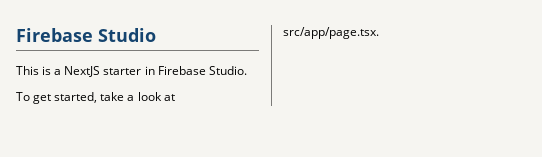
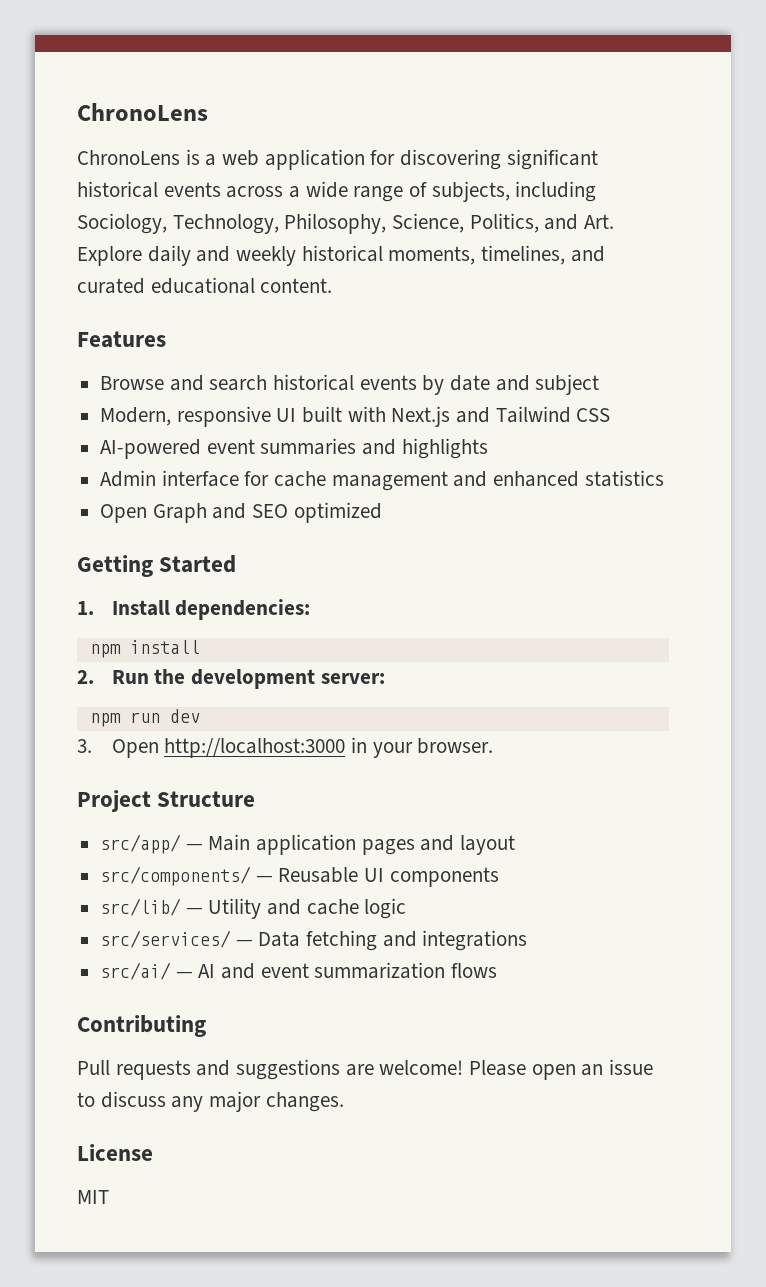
[16,28,156,42] [16,66,247,77] [16,92,175,104] [283,27,379,39] Firebase Studio // This is a NextJS starter in Firebase Studio. // To get started, take a look at src/app/page.tsx. -> [77,103,208,121] [77,149,598,170] [77,181,597,202] [77,213,615,234] [77,245,605,266] [77,277,333,294] [77,331,166,348] [100,374,600,395] [100,406,611,427] [100,438,488,459] [100,470,664,491] [100,502,382,523] [77,555,237,577] [77,599,311,620] [89,640,200,658] [77,669,385,689] [89,709,200,727] [77,737,494,758] [77,790,256,812] [100,834,516,855] [100,866,499,887] [100,898,407,919] [100,930,528,951] [100,962,498,980] [77,1015,206,1037] [77,1059,654,1080] [77,1091,344,1112] [77,1144,153,1161] [77,1190,109,1204] ChronoLens // ChronoLens is a web application for discovering significant historical events across a wide range of subjects, including Sociology, Technology, Philosophy, Science, Politics, and Art. Explore daily and weekly historical moments, timelines, and curated educational content. // Features // Browse and search historical events by date and subject // Modern, responsive UI built with Next.js and Tailwind CSS // AI-powered event summaries and highlights // Admin interface for cache management and enhanced statistics // Open Graph and SEO optimized // Getting Started // 1. Install dependencies: // npm install // 2. Run the development server: // npm run dev // 3. Open http://localhost:3000 in your browser. // Project Structure // src/app/ — Main application pages and layout // src/components/ — Reusable UI components // src/lib/ — Utility and cache logic // src/services/ — Data fetching and integrations // src/ai/ — AI and event summarization flows // Contributing // Pull requests and suggestions are welcome! Please open an issue to discuss any major changes. // License // MIT

